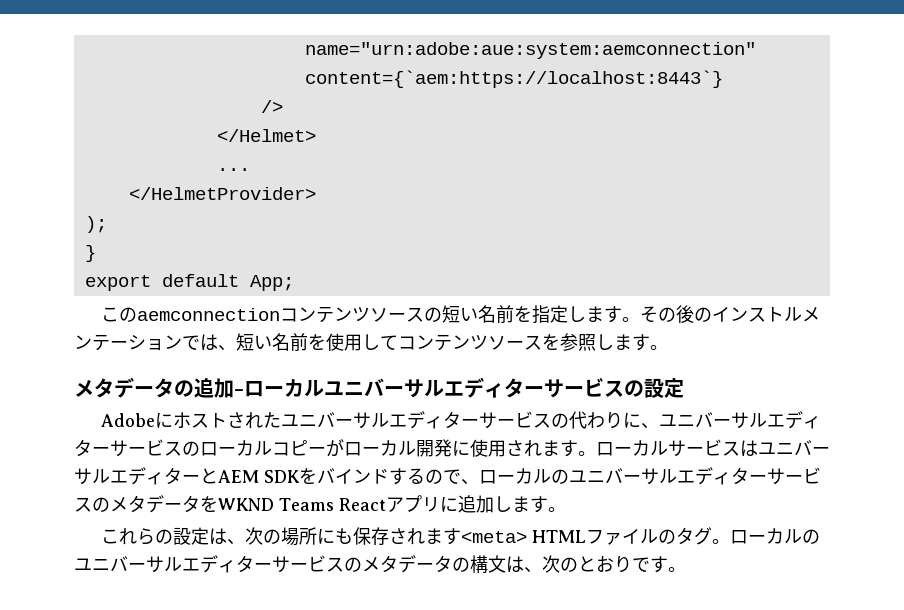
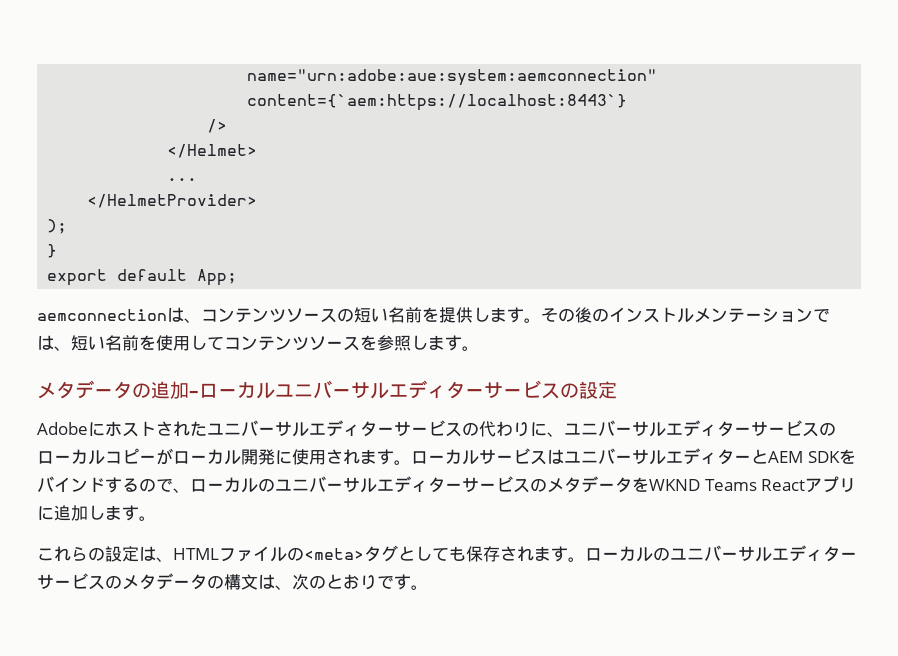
[100,307,280,322] このaemconnection -> [37,307,201,323] aemconnectionは、
[531,305,568,324] 指定 -> [439,307,473,323] 提供
[244,527,712,546] 次の場所にも保存されます<meta> HTMLファイルのタグ -> [173,545,568,562] HTMLファイルの<meta>タグとしても保存されます

